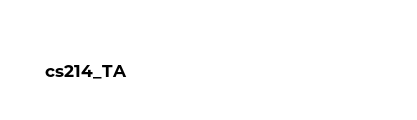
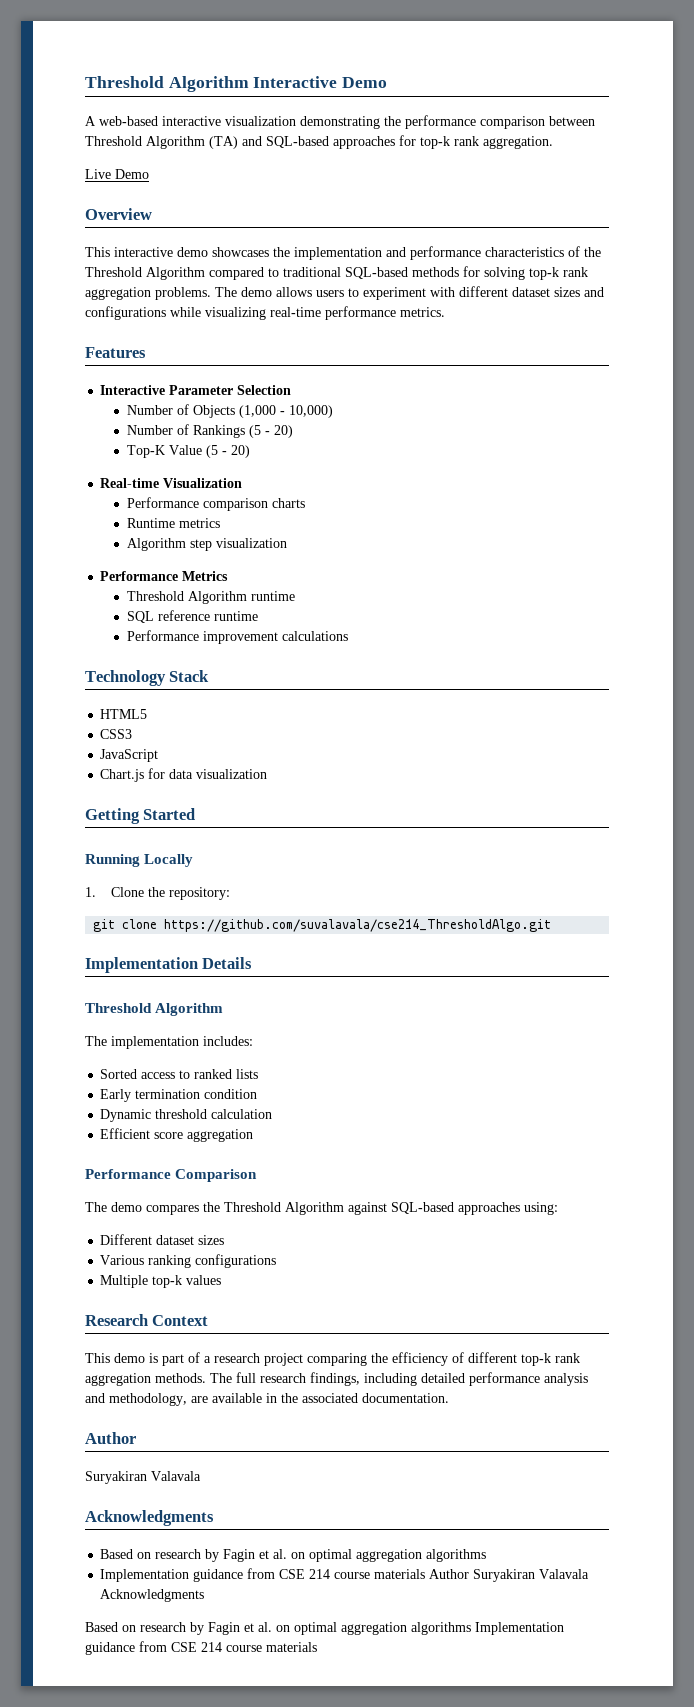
[45,65,127,79] cs214_TA -> [85,76,388,92] [85,115,595,129] [85,135,553,149] [85,169,149,179] [85,208,152,220] [85,246,601,260] [85,266,588,280] [85,286,604,300] [85,306,445,320] [85,347,146,358] [100,385,292,395] [126,404,333,418] [126,424,293,438] [126,445,250,458] [100,478,243,488] [126,497,305,511] [126,518,220,528] [126,538,287,551] [100,571,229,581] [126,591,295,604] [126,610,258,623] [126,630,348,644] [85,670,210,686] [100,709,148,719] [100,729,133,739] [100,749,159,762] [100,768,268,782] [85,808,196,824] [85,854,194,867] [85,887,231,900] [93,919,552,932] [85,957,253,973] [85,1003,224,1016] [85,1036,253,1049] [100,1069,259,1079] [100,1089,258,1102] [100,1109,273,1122] [100,1128,254,1142] [85,1169,258,1182] [85,1202,558,1215] [100,1234,225,1245] [100,1254,277,1268] [100,1275,222,1288] [85,1314,209,1326] [85,1352,580,1366] [85,1372,588,1386] [85,1393,449,1406] [85,1432,136,1444] [85,1471,201,1484] [85,1510,214,1526] [100,1549,487,1562] [100,1568,590,1582] [100,1589,205,1602] [85,1622,564,1635] [85,1641,317,1655] Threshold Algorithm Interactive Demo // A web-based interactive visualization demonstrating the performance comparison between Threshold Algorithm (TA) and SQL-based approaches for top-k rank aggregation. // Live Demo // Overview // This interactive demo showcases the implementation and performance characteristics of the Threshold Algorithm compared to traditional SQL-based methods for solving top-k rank aggregation problems. The demo allows users to experiment with different dataset sizes and configurations while visualizing real-time performance metrics. // Features // Interactive Parameter Selection // Number of Objects (1,000 - 10,000) // Number of Rankings (5 - 20) // Top-K Value (5 - 20) // Real-time Visualization // Performance comparison charts // Runtime metrics // Algorithm step visualization // Performance Metrics // Threshold Algorithm runtime // SQL reference runtime // Performance improvement calculations // Technology Stack // HTML5 // CSS3 // JavaScript // Chart.js for data visualization // Getting Started // Running Locally // 1. Clone the repository: // git clone https://github.com/suvalavala/cse214_ThresholdAlgo.git // Implementation Details // Threshold Algorithm // The implementation includes: // Sorted access to ranked lists // Early termination condition // Dynamic threshold calculation // Efficient score aggregation // Performance Comparison // The demo compares the Threshold Algorithm against SQL-based approaches using: // Different dataset sizes // Various ranking configurations // Multiple top-k values // Research Context // This demo is part of a research project comparing the efficiency of different top-k rank aggregation methods. The full research findings, including detailed performance analysis and methodology, are available in the associated documentation. // Author // Suryakiran Valavala // Acknowledgments // Based on research by Fagin et al. on optimal aggregation algorithms // Implementation guidance from CSE 214 course materials Author Suryakiran Valavala Acknowledgments // Based on research by Fagin et al. on optimal aggregation algorithms Implementation guidance from CSE 214 course materials

